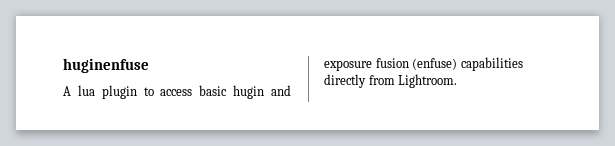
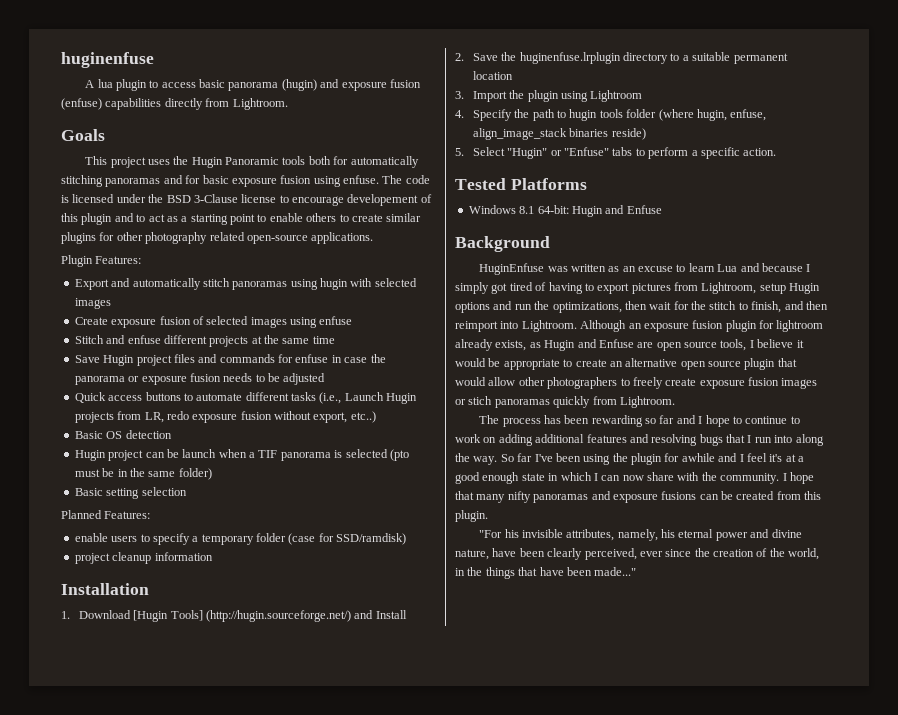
[233,85,265,99] hugin -> [228,79,317,91] panorama (hugin)
(458, 81) none -> [61,129,105,141] [85,156,419,168] [61,175,430,187] [61,194,432,206] [61,213,422,225] [61,232,374,244] [61,255,142,267] [74,278,417,290] [74,298,111,309] [74,316,353,328] [74,335,335,347] [74,354,386,366] [74,373,326,385] [74,392,418,404] [74,411,376,423] [74,430,172,439] [74,449,409,461] [74,468,212,480] [74,487,187,499] [61,510,151,519] [74,533,407,545] [74,552,213,564] [61,583,149,595] [61,610,407,622] [455,52,788,64] [472,71,513,80] [455,90,643,102] [455,109,767,121] [472,128,646,140] [455,147,777,159] [455,178,587,190] [468,205,662,217] [455,236,550,252] [479,263,811,275] [455,282,821,294] [455,301,828,313] [455,320,824,332] [455,339,804,351] [455,358,797,370] [455,377,818,389] [455,396,675,408] [479,415,800,427] [455,434,824,446] [455,453,804,465] [455,472,814,484] [455,491,822,503] [455,510,488,522] [479,529,802,541] [455,548,820,560] [455,567,637,579] // Goals // This project uses the Hugin Panoramic tools both for automatically stitching panoramas and for basic exposure fusion using enfuse. The code is licensed under the BSD 3-Clause license to encourage developement of this plugin and to act as a starting point to enable others to create similar plugins for other photography related open-source applications. // Plugin Features: // Export and automatically stitch panoramas using hugin with selected images // Create exposure fusion of selected images using enfuse // Stitch and enfuse different projects at the same time // Save Hugin project files and commands for enfuse in case the panorama or exposure fusion needs to be adjusted // Quick access buttons to automate different tasks (i.e., Launch Hugin projects from LR, redo exposure fusion without export, etc..) // Basic OS detection // Hugin project can be launch when a TIF panorama is selected (pto must be in the same folder) // Basic setting selection // Planned Features: // enable users to specify a temporary folder (case for SSD/ramdisk) // project cleanup information // Installation // 1. Download [Hugin Tools] (http://hugin.sourceforge.net/) and Install // 2. Save the huginenfuse.lrplugin directory to a suitable permanent location // 3. Import the plugin using Lightroom // 4. Specify the path to hugin tools folder (where hugin, enfuse, align_image_stack binaries reside) // 5. Select "Hugin" or "Enfuse" tabs to perform a specific action. // Tested Platforms // Windows 8.1 64-bit: Hugin and Enfuse // Background // HuginEnfuse was written as an excuse to learn Lua and because I simply got tired of having to export pictures from Lightroom, setup Hugin options and run the optimizations, then wait for the stitch to finish, and then reimport into Lightroom. Although an exposure fusion plugin for lightroom already exists, as Hugin and Enfuse are open source tools, I believe it would be appropriate to create an alternative open source plugin that would allow other photographers to freely create exposure fusion images or stich panoramas quickly from Lightroom. // The process has been rewarding so far and I hope to continue to work on adding additional features and resolving bugs that I run into along the way. So far I've been using the plugin for awhile and I feel it's at a good enough state in which I can now share with the community. I hope that many nifty panoramas and exposure fusions can be created from this plugin. // "For his invisible attributes, namely, his eternal power and divine nature, have been clearly perceived, ever since the creation of the world, in the things that have been made..."

